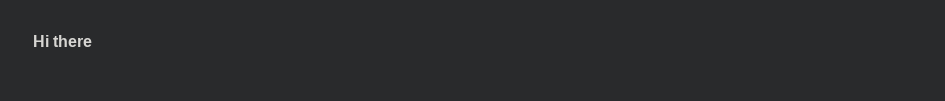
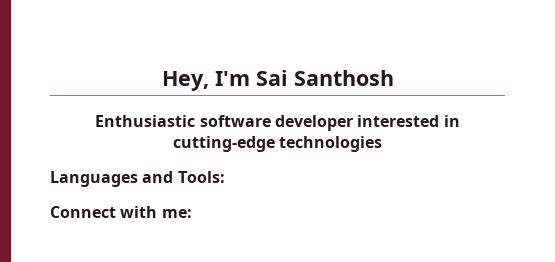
[33,35,93,47] Hi there -> [161,70,394,91] [95,115,460,131] [172,136,383,152] [50,171,225,187] [50,206,192,218] Hey, I'm Sai Santhosh // Enthusiastic software developer interested in cutting-edge technologies // Languages and Tools: // Connect with me:

